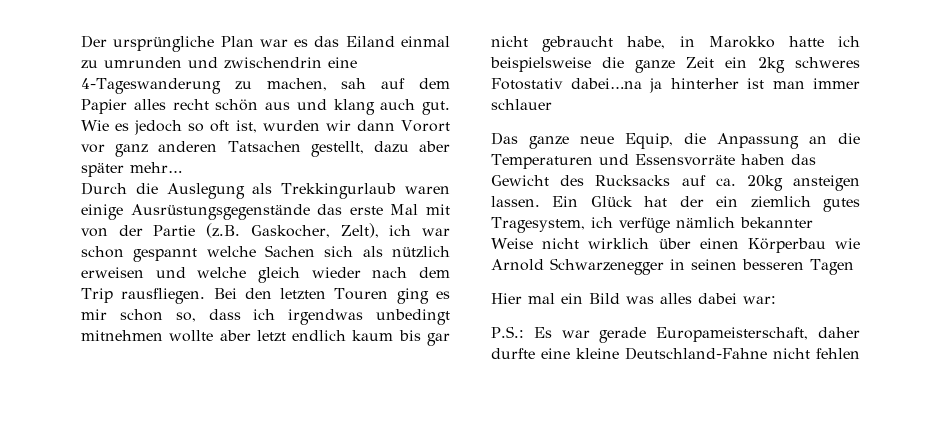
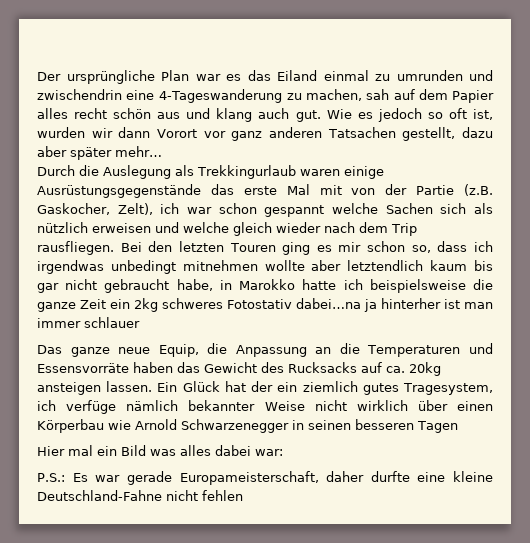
[256,330,347,342] letzt endlich -> [347,260,424,271] letztendlich

